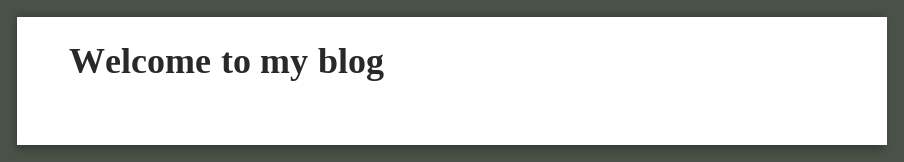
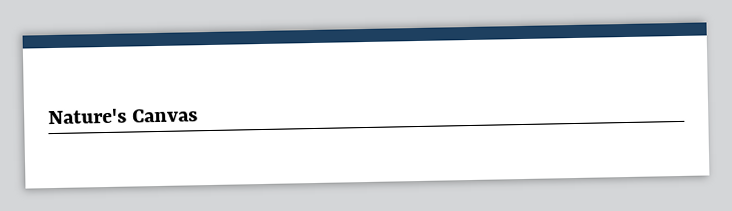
[69,48,385,81] Welcome to my blog -> [48,108,199,125] Nature's Canvas

